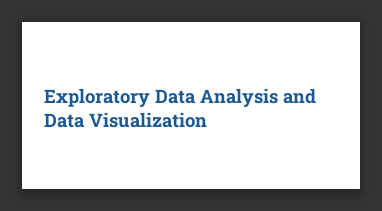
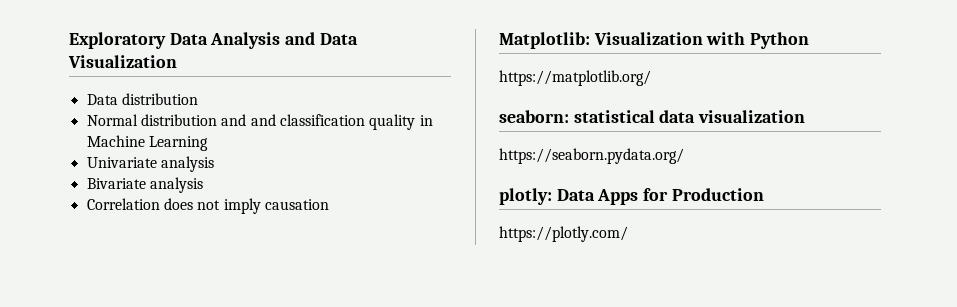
(207, 120) none -> [86,93,198,105] [86,114,433,130] [86,135,208,151] [86,156,214,172] [86,177,203,193] [86,198,329,214] [499,32,810,49] [499,70,651,86] [499,110,806,123] [499,148,684,164] [499,188,764,205] [499,226,628,242] // Data distribution // Normal distribution and and classification quality in Machine Learning // Univariate analysis // Bivariate analysis // Correlation does not imply causation // Matplotlib: Visualization with Python // https://matplotlib.org/ // seaborn: statistical data visualization // https://seaborn.pydata.org/ // plotly: Data Apps for Production // https://plotly.com/

